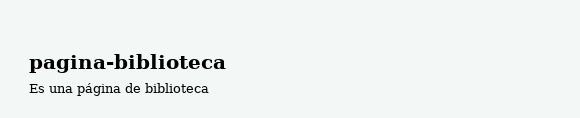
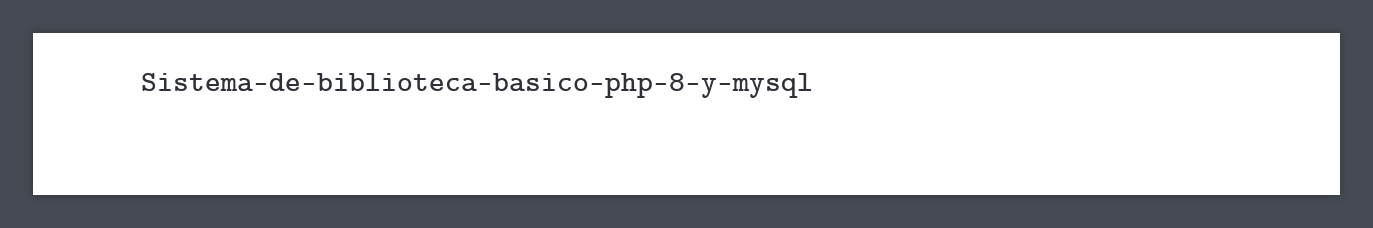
[29,54,226,73] [29,83,209,96] pagina-biblioteca // Es una página de biblioteca -> [141,73,813,98] Sistema-de-biblioteca-basico-php-8-y-mysql

